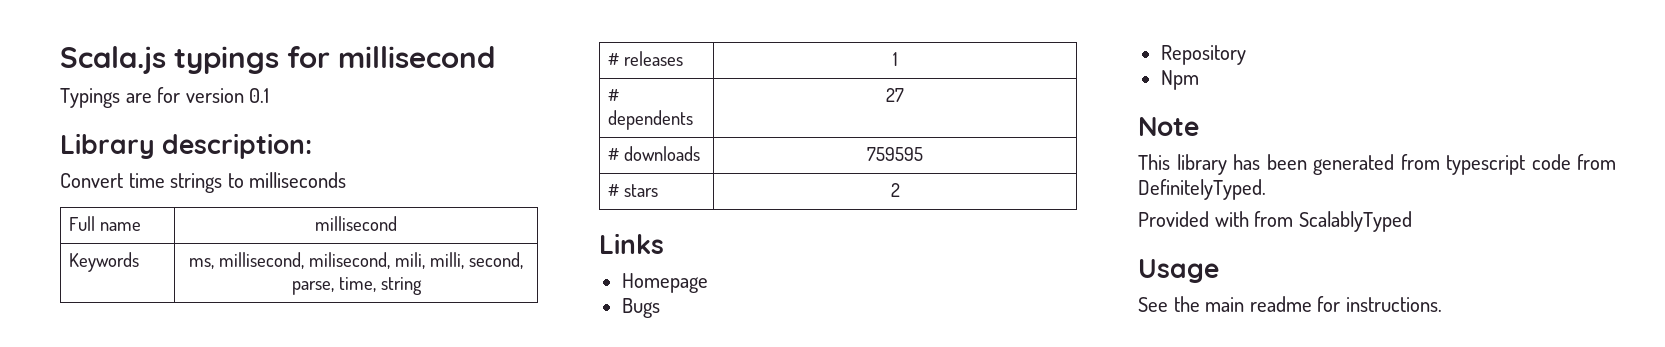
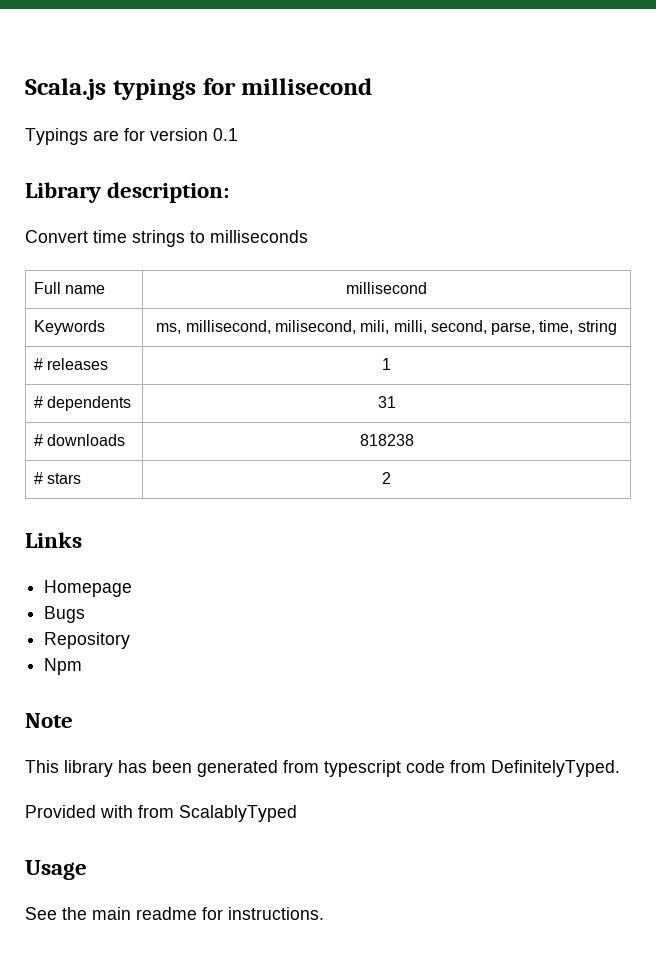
[886,88,904,102] 27 -> [377,396,396,408] 31
[867,147,923,161] 759595 -> [359,434,414,446] 818238

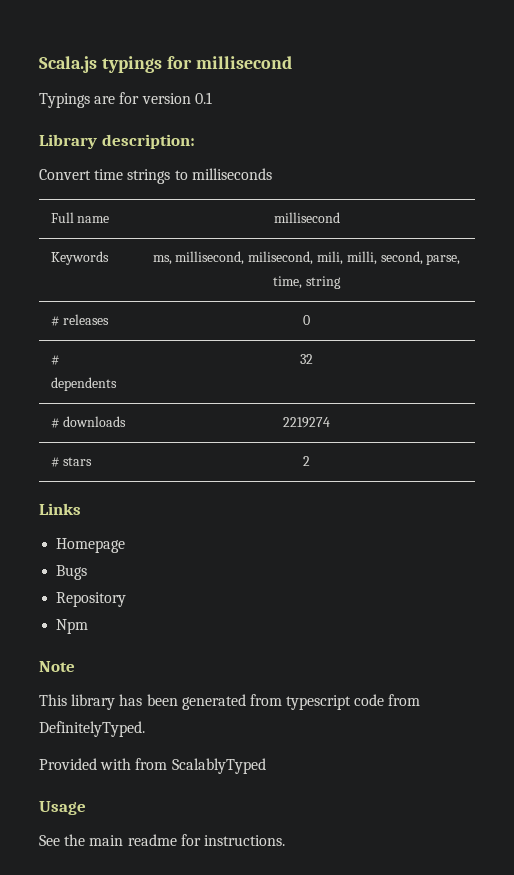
[382,358,392,370] 1 -> [303,315,310,325] 0
[377,396,396,408] 31 -> [300,354,313,364] 32
[359,434,414,446] 818238 -> [283,417,330,428] 2219274

